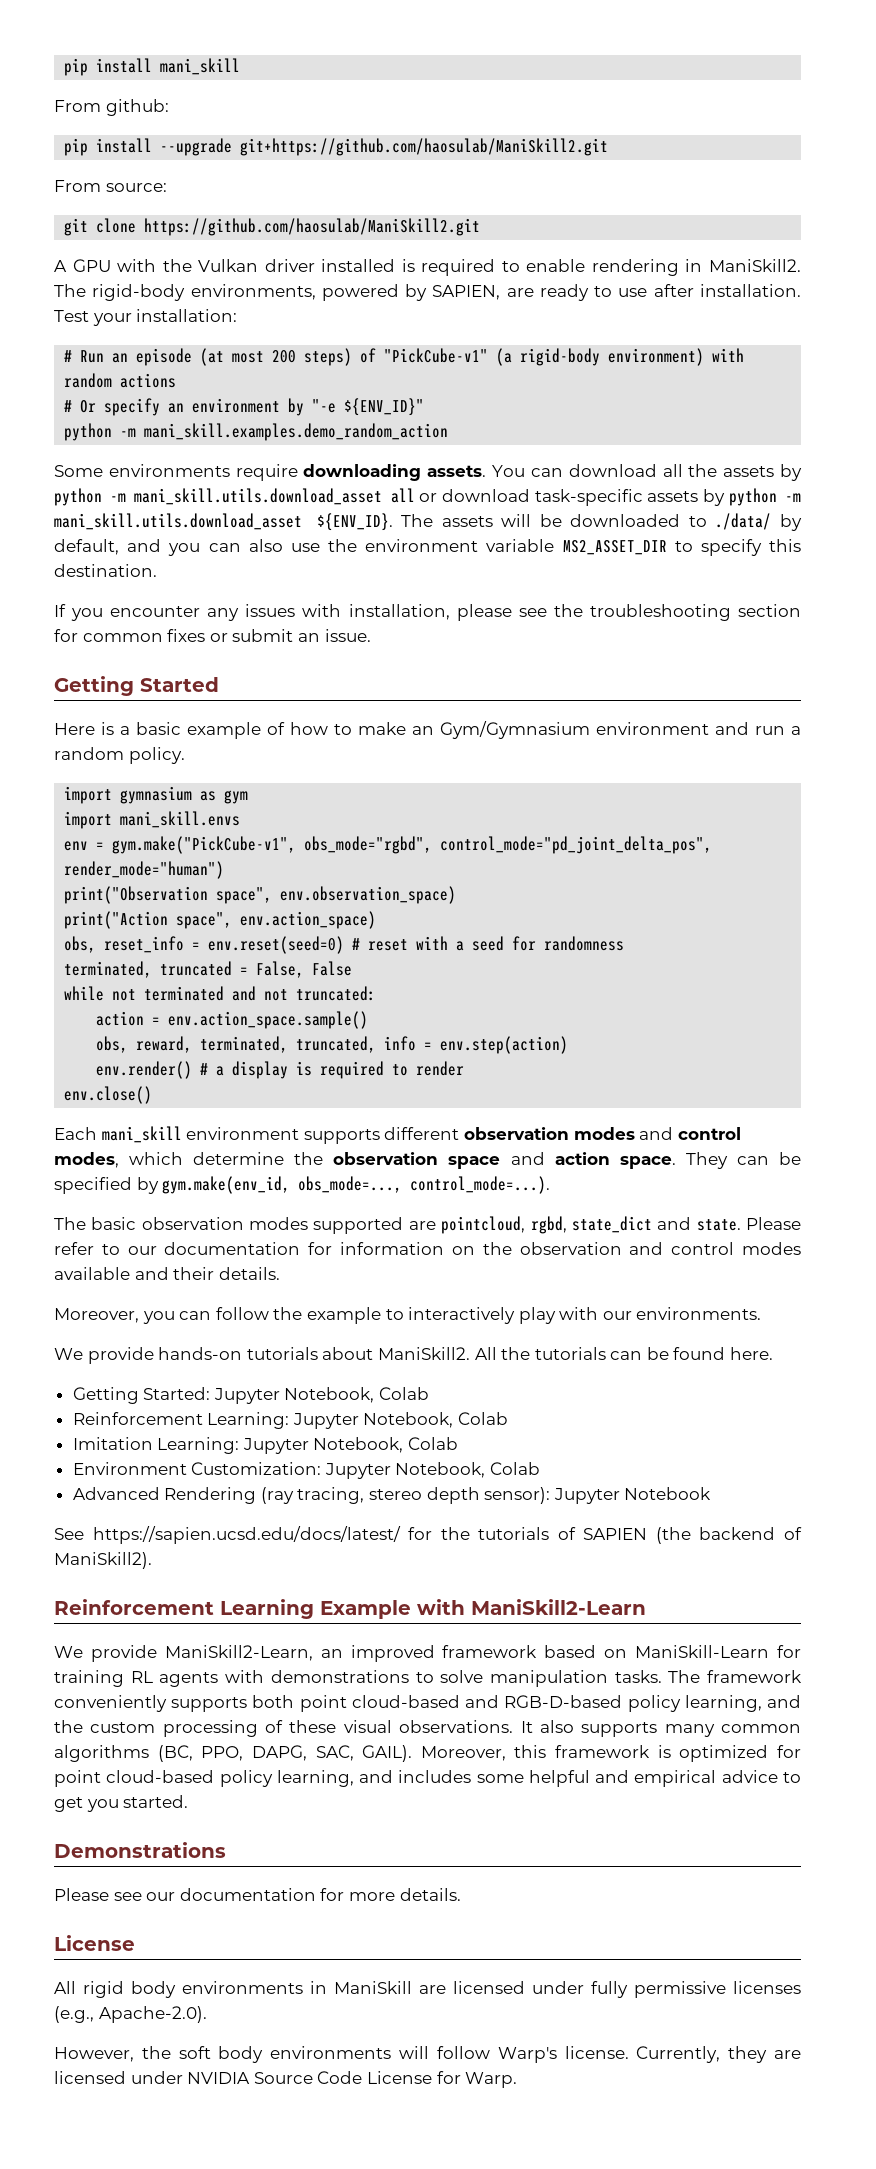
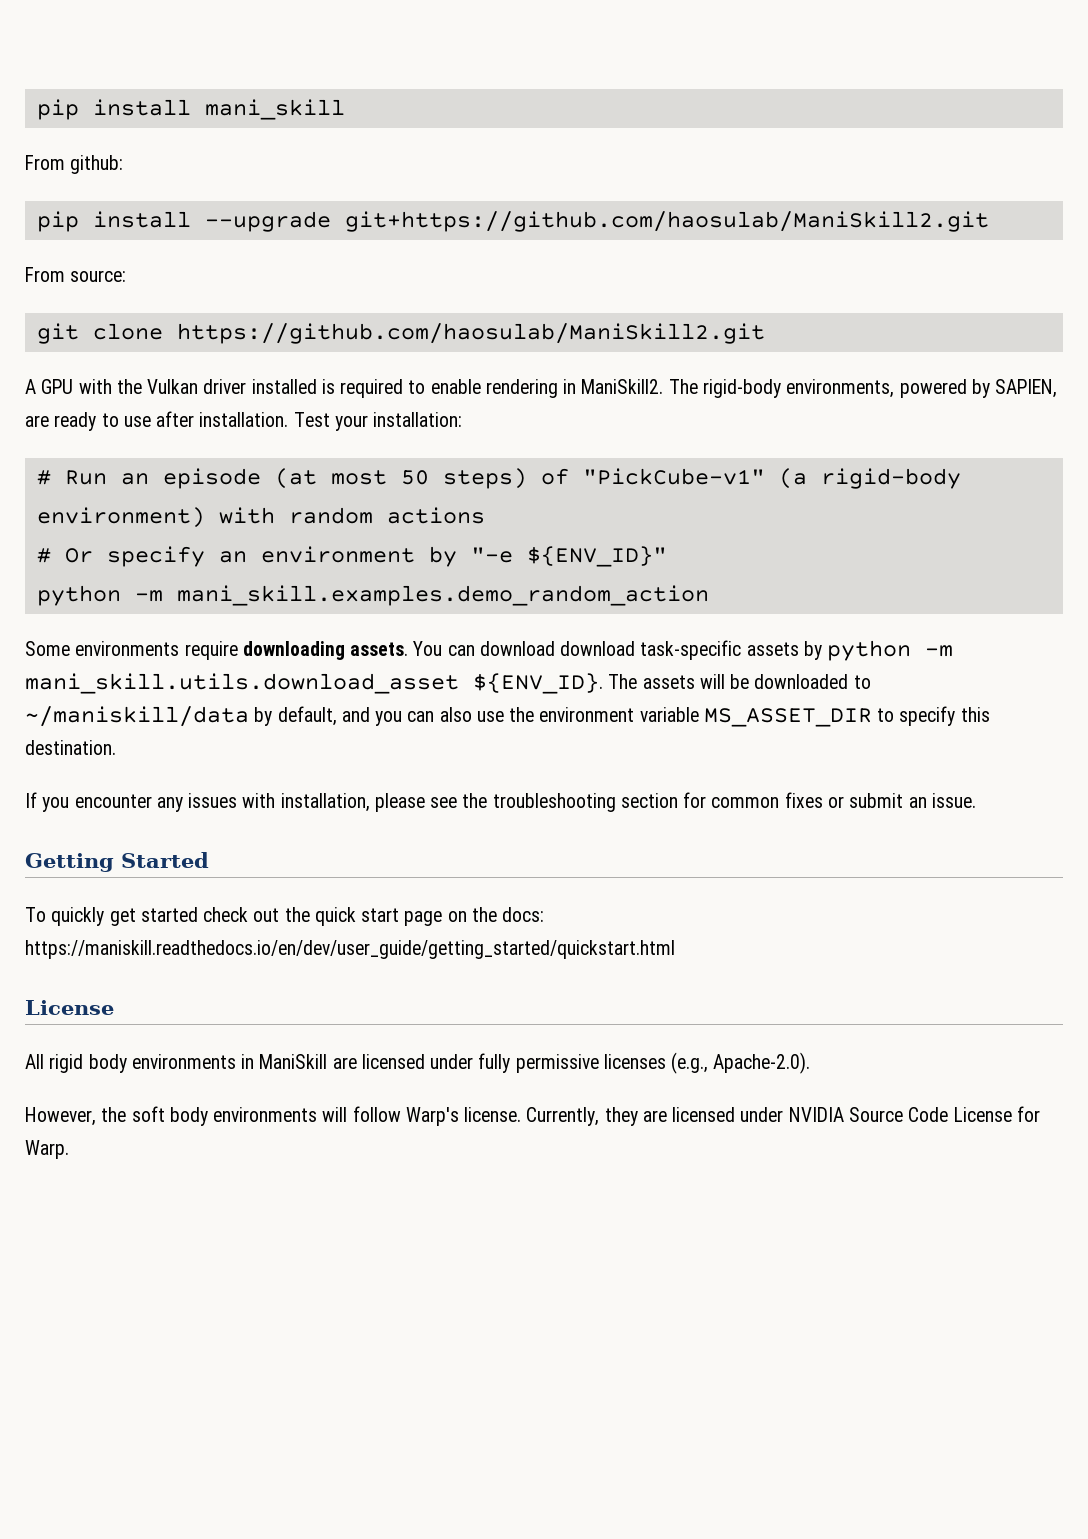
[272,350,297,363] 200 -> [400,470,429,485] 50
[662,464,803,481] [54,488,438,506] all the assets by python -m mani_skill.utils.download_asset all or -> (555, 648) none
[715,513,772,530] ./data/ -> [25,706,249,727] ~/maniskill/data
[562,540,667,555] MS2_ASSET_DIR -> [703,708,872,727] MS_ASSET_DIR
[54,721,801,739] [54,747,185,764] [64,786,249,804] [64,811,241,829] [64,836,713,854] [64,861,225,879] [64,886,457,904] [64,911,377,929] [64,936,625,954] [64,961,353,978] [64,986,377,1001] [96,1011,369,1029] [96,1036,569,1054] [96,1061,465,1079] [64,1086,153,1104] [54,1126,741,1144] [54,1152,801,1169] [54,1176,551,1194] [54,1216,801,1234] [54,1242,802,1255] [54,1267,280,1280] [54,1307,762,1324] [54,1347,774,1364] [72,1387,430,1404] [72,1412,509,1429] [72,1437,459,1454] [72,1462,541,1479] [72,1487,712,1504] [54,1526,802,1544] [54,1552,152,1569] [54,1599,646,1619] [54,1645,801,1662] [54,1670,802,1687] [54,1695,801,1712] [54,1720,802,1737] [54,1745,801,1762] [54,1770,801,1787] [54,1795,189,1812] [54,1842,226,1858] [54,1888,461,1901] Here is a basic example of how to make an Gym/Gymnasium environment and run a random policy. // import gymnasium as gym // import mani_skill.envs // env = gym.make("PickCube-v1", obs_mode="rgbd", control_mode="pd_joint_delta_pos", render_mode="human") // print("Observation space", env.observation_space) // print("Action space", env.action_space) // obs, reset_info = env.reset(seed=0) # reset with a seed for randomness // terminated, truncated = False, False // while not terminated and not truncated: // action = env.action_space.sample() // obs, reward, terminated, truncated, info = env.step(action) // env.render() # a display is required to render // env.close() // Each mani_skill environment supports different observation modes and control modes, which determine the observation space and action space. They can be specified by gym.make(env_id, obs_mode=..., control_mode=...). // The basic observation modes supported are pointcloud, rgbd, state_dict and state. Please refer to our documentation for information on the observation and control modes available and their details. // Moreover, you can follow the example to interactively play with our environments. // We provide hands-on tutorials about ManiSkill2. All the tutorials can be found here. // Getting Started: Jupyter Notebook, Colab // Reinforcement Learning: Jupyter Notebook, Colab // Imitation Learning: Jupyter Notebook, Colab // Environment Customization: Jupyter Notebook, Colab // Advanced Rendering (ray tracing, stereo depth sensor): Jupyter Notebook // See https://sapien.ucsd.edu/docs/latest/ for the tutorials of SAPIEN (the backend of ManiSkill2). // Reinforcement Learning Example with ManiSkill2-Learn // We provide ManiSkill2-Learn, an improved framework based on ManiSkill-Learn for training RL agents with demonstrations to solve manipulation tasks. The framework conveniently supports both point cloud-based and RGB-D-based policy learning, and the custom processing of these visual observations. It also supports many common algorithms (BC, PPO, DAPG, SAC, GAIL). Moreover, this framework is optimized for point cloud-based policy learning, and includes some helpful and empirical advice to get you started. // Demonstrations // Please see our documentation for more details. -> [25,907,545,926] [25,940,675,959] To quickly get started check out the quick start page on the docs: https://maniskill.readthedocs.io/en/dev/user_guide/getting_started/quickstart.html

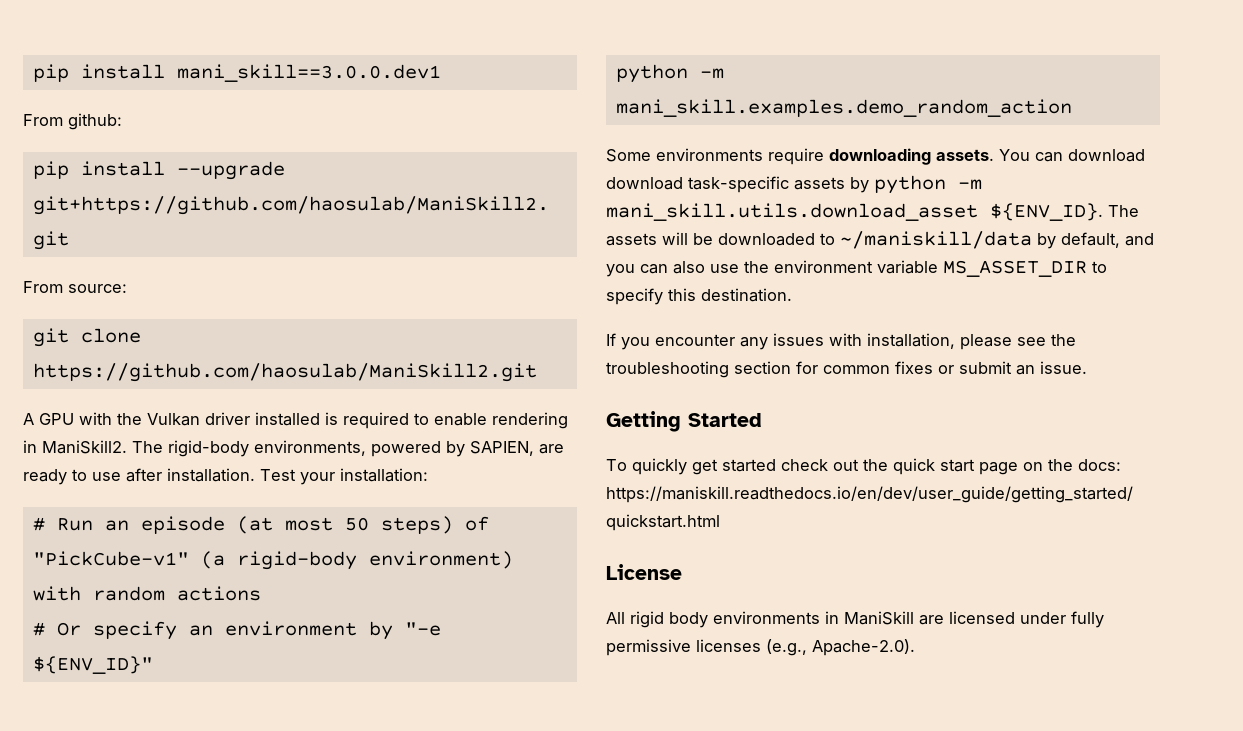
[36,99,345,120] pip install mani_skill -> [32,64,441,82] pip install mani_skill==3.0.0.dev1
[25,1106,1040,1126] [25,1140,69,1159] // However, the soft body environments will follow Warp's license. Currently, they are licensed under NVIDIA Source Code License for Warp. -> (915, 647) none

